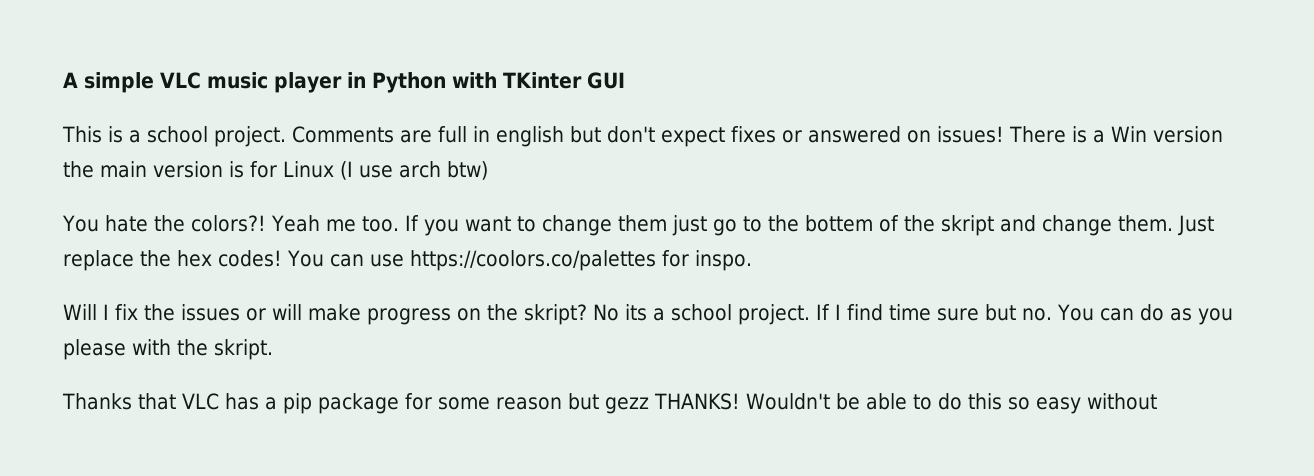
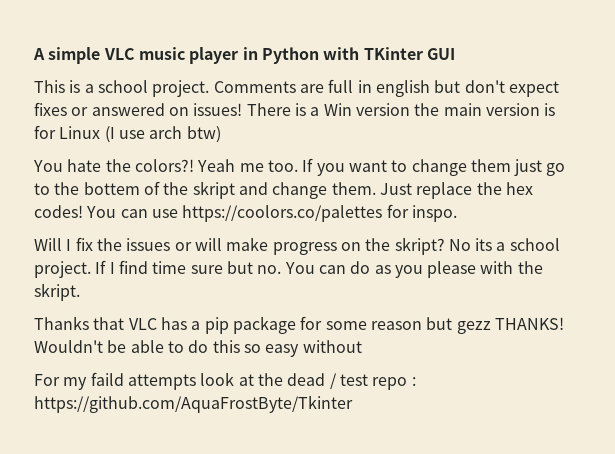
(1157, 401) none -> [34,372,416,390] [34,395,353,413] // For my faild attempts look at the dead / test repo : https://github.com/AquaFrostByte/Tkinter

